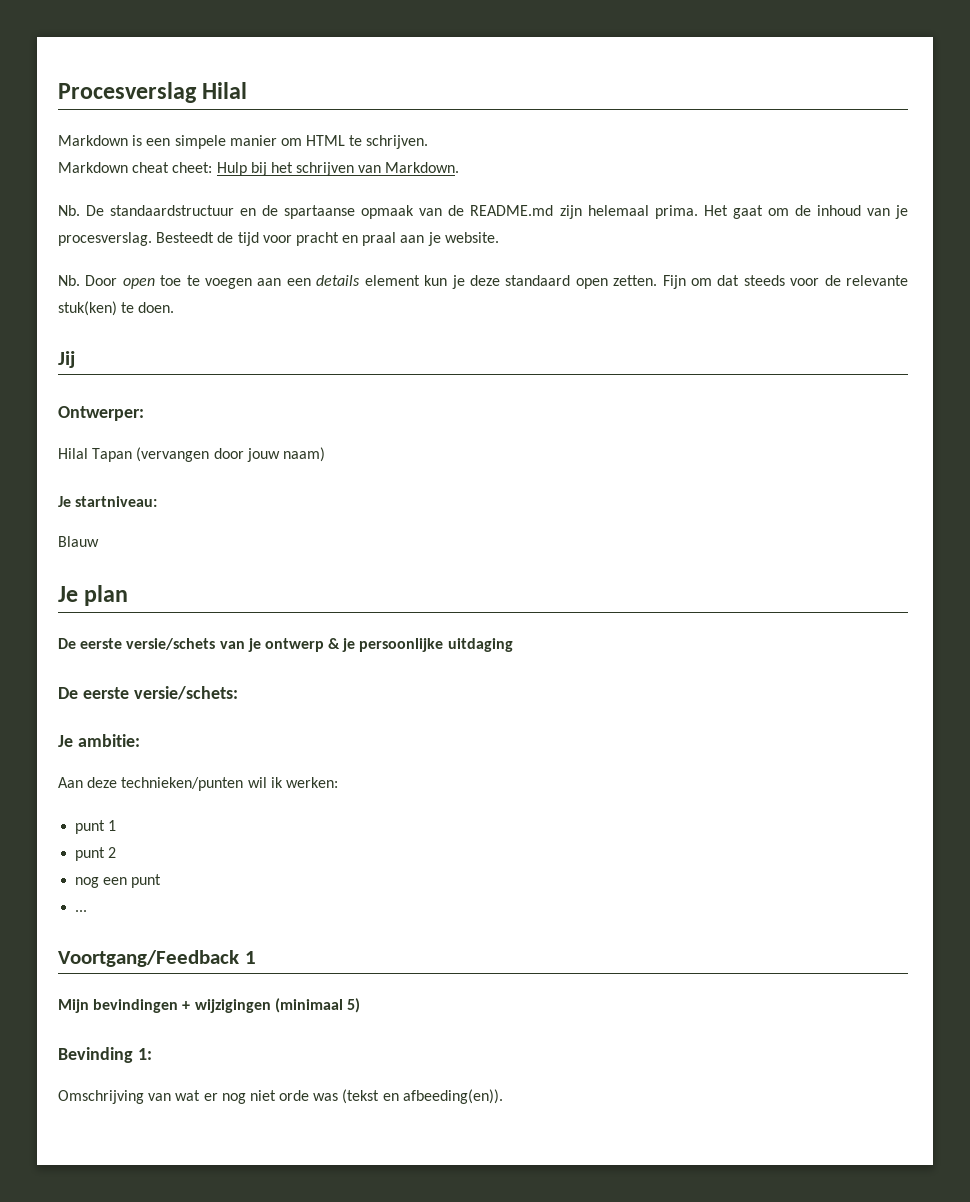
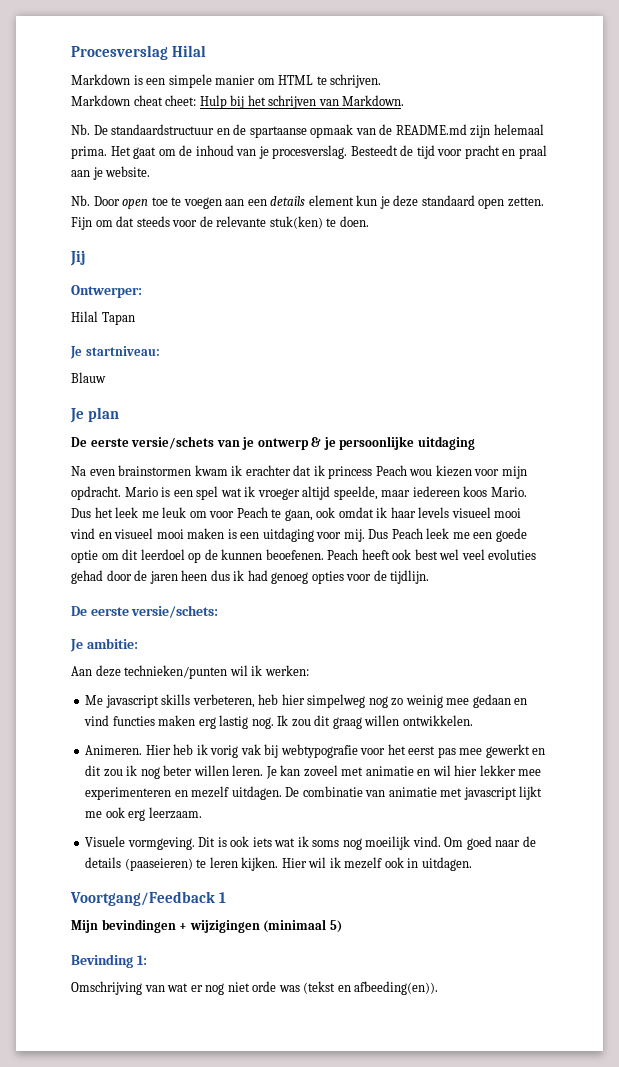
[136,447,325,462] (vervangen door jouw naam) -> (135, 318) none
(513, 645) none -> [71,465,527,479] [71,486,527,500] [71,507,522,521] [70,528,527,542] [71,549,537,563] [71,570,430,584] // Na even brainstormen kwam ik erachter dat ik princess Peach wou kiezen voor mijn opdracht. Mario is een spel wat ik vroeger altijd speelde, maar iedereen koos Mario. Dus het leek me leuk om voor Peach te gaan, ook omdat ik haar levels visueel mooi vind en visueel mooi maken is een uitdaging voor mij. Dus Peach leek me een goede optie om dit leerdoel op de kunnen beoefenen. Peach heeft ook best wel veel evoluties gehad door de jaren heen dus ik had genoeg opties voor de tijdlijn.
[75,820,117,834] [75,847,117,861] [75,874,162,888] [75,910,88,912] punt 1 // punt 2 // nog een punt // ... -> [85,694,528,708] [84,715,473,729] [85,744,546,758] [85,765,542,779] [85,786,543,800] [85,807,202,821] [85,836,536,850] [85,857,472,871] Me javascript skills verbeteren, heb hier simpelweg nog zo weinig mee gedaan en vind functies maken erg lastig nog. Ik zou dit graag willen ontwikkelen. // Animeren. Hier heb ik vorig vak bij webtypografie voor het eerst pas mee gewerkt en dit zou ik nog beter willen leren. Je kan zoveel met animatie en wil hier lekker mee experimenteren en mezelf uitdagen. De combinatie van animatie met javascript lijkt me ook erg leerzaam. // Visuele vormgeving. Dit is ook iets wat ik soms nog moeilijk vind. Om goed naar de details (paaseieren) te leren kijken. Hier wil ik mezelf ook in uitdagen.

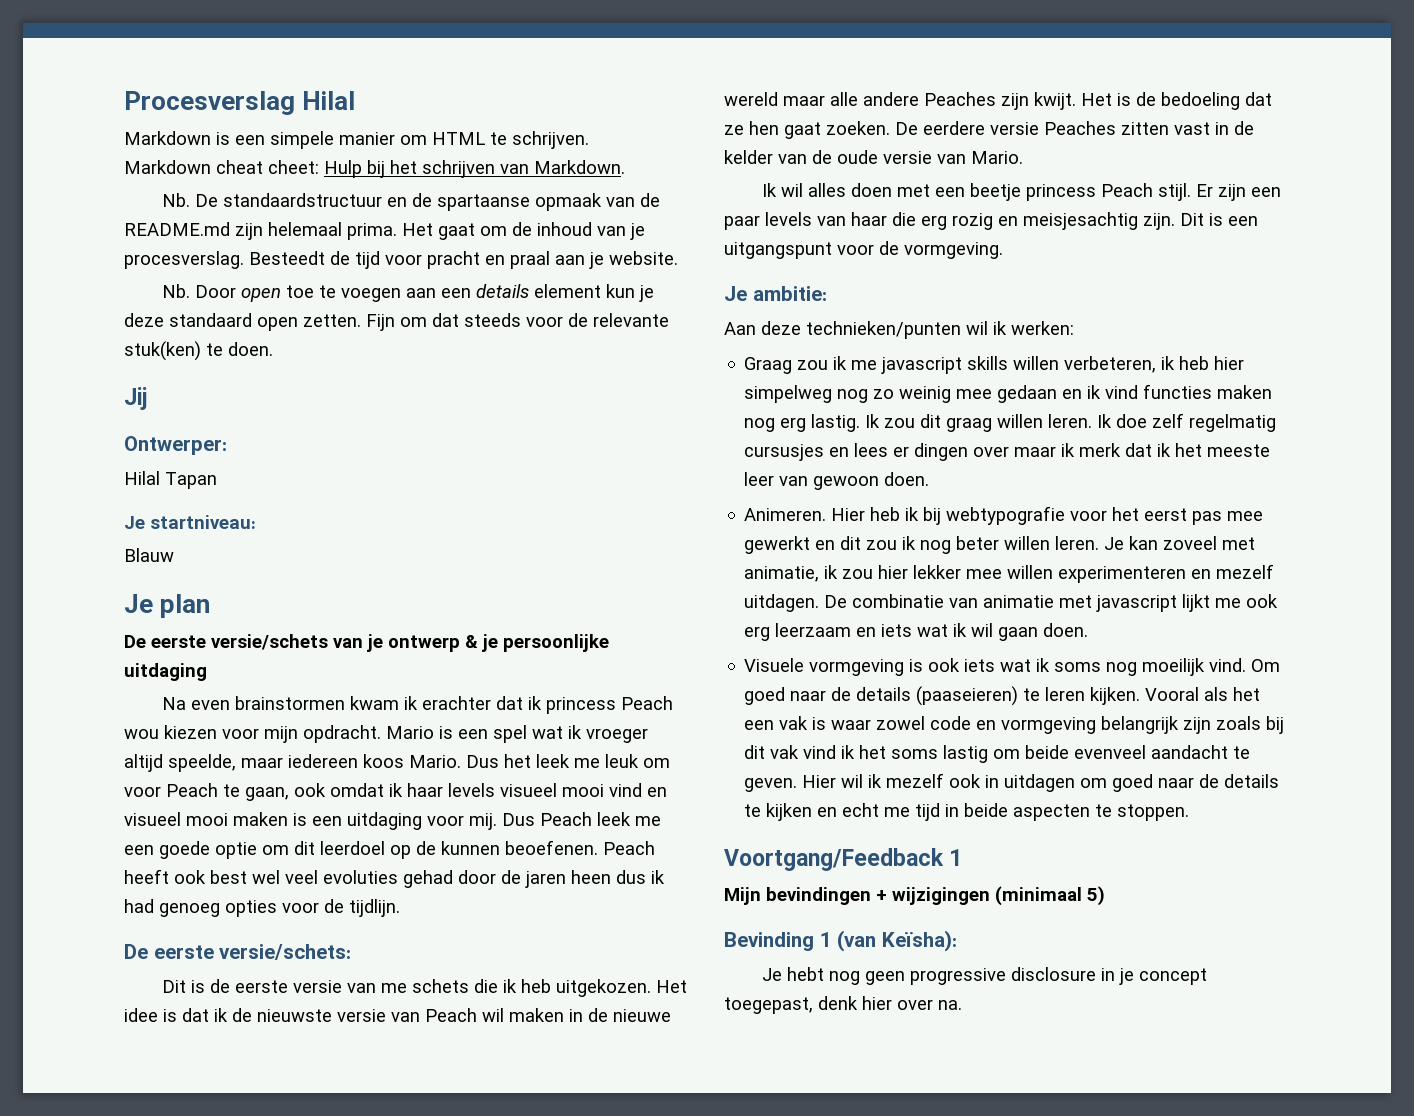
(219, 611) none -> [161,979,687,997] [124,1008,671,1022] [724,92,1272,110] [724,121,1254,139] [724,150,1023,164] [761,183,1281,201] [724,212,1258,230] [724,241,1003,259] // Dit is de eerste versie van me schets die ik heb uitgekozen. Het idee is dat ik de nieuwste versie van Peach wil maken in de nieuwe wereld maar alle andere Peaches zijn kwijt. Het is de bedoeling dat ze hen gaat zoeken. De eerdere versie Peaches zitten vast in de kelder van de oude versie van Mario. // Ik wil alles doen met een beetje princess Peach stijl. Er zijn een paar levels van haar die erg rozig en meisjesachtig zijn. Dit is een uitgangspunt voor de vormgeving.
[85,694,255,708] Me javascript skills verbeteren, -> [744,356,1176,374] Graag zou ik me javascript skills willen verbeteren, ik
(528, 701) none -> [1087,385,1102,399] ik
[198,715,274,729] erg lastig nog. -> [744,414,861,432] nog erg lastig.
[402,715,473,726] ontwikkelen. -> [1048,413,1277,432] [744,443,1271,461] [744,472,930,490] leren. Ik doe zelf regelmatig cursusjes en lees er dingen over maar ik merk dat ik het meeste leer van gewoon doen.
[210,744,261,758] vorig vak -> (920, 514) none
[365,765,451,776] animatie en wil -> [744,565,874,582] animatie, ik zou
(542, 772) none -> [1007,565,1054,579] willen
[148,807,202,819] leerzaam. -> [775,623,1089,641] leerzaam en iets wat ik wil gaan doen.
[127,837,216,850] vormgeving. Dit -> [809,659,905,676] vormgeving
(279, 864) none -> [1145,687,1261,701] [744,716,1285,734] [744,745,1251,763] [744,778,798,792] Vooral als het een vak is waar zowel code en vormgeving belangrijk zijn zoals bij dit vak vind ik het soms lastig om beide evenveel aandacht te geven.
[421,857,472,871] uitdagen. -> [1004,774,1280,792] [744,803,1190,821] uitdagen om goed naar de details te kijken en echt me tijd in beide aspecten te stoppen.
[136,955,147,965] [71,981,439,995] 1: // Omschrijving van wat er nog niet orde was (tekst en afbeeding(en)). -> [819,930,957,952] [761,967,1207,985] [724,996,962,1014] 1 (van Keïsha): // Je hebt nog geen progressive disclosure in je concept toegepast, denk hier over na.

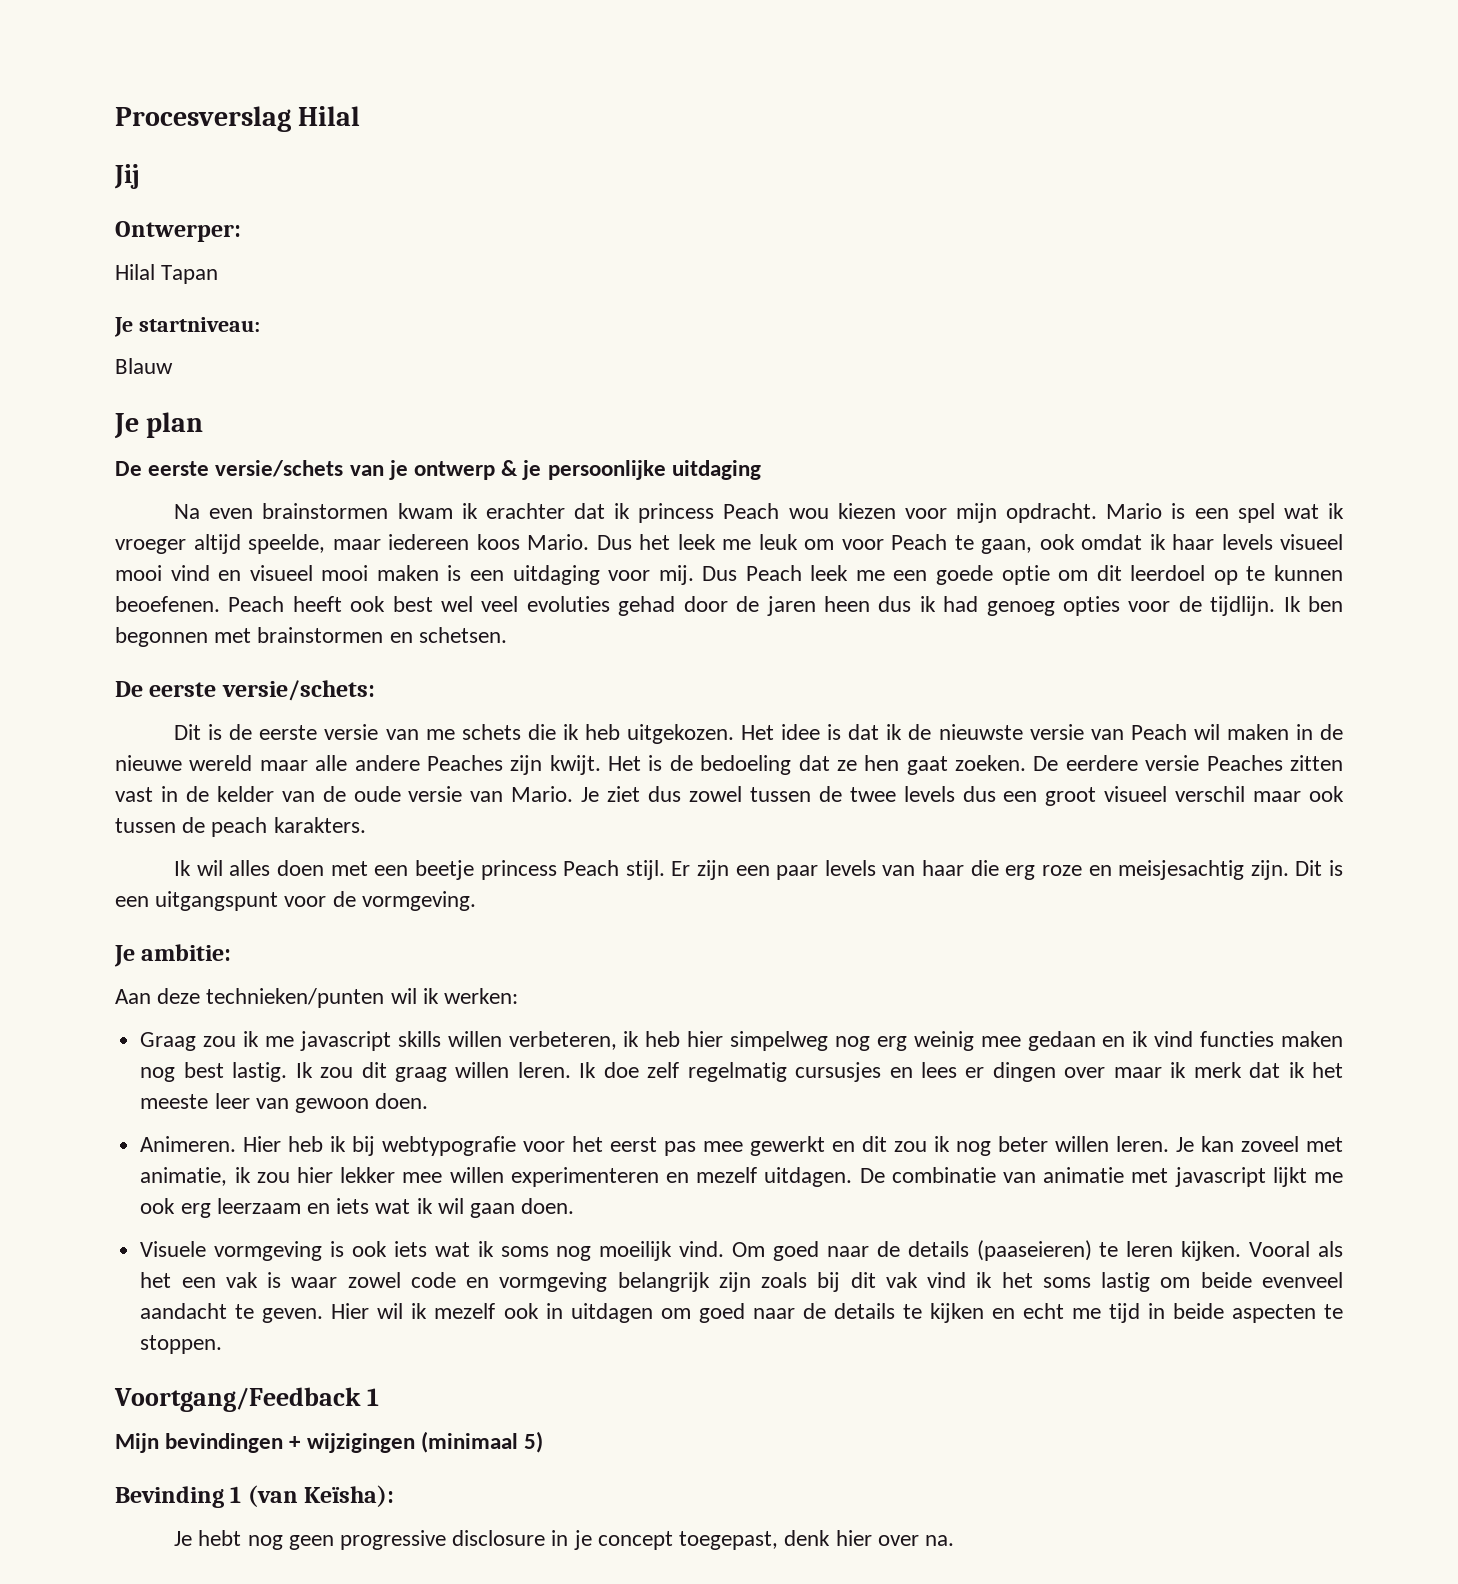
[124,131,589,149] [124,160,625,178] [161,193,660,211] [124,222,645,240] [124,251,678,269] [161,284,654,302] [124,313,669,331] [124,341,273,361] // Markdown is een simpele manier om HTML te schrijven. // Markdown cheat cheet: Hulp bij het schrijven van Markdown. // Nb. De standaardstructuur en de spartaanse opmaak van de README.md zijn helemaal prima. Het gaat om de inhoud van je procesverslag. Besteedt de tijd voor pracht en praal aan je website. // Nb. Door open toe te voegen aan een details element kun je deze standaard open zetten. Fijn om dat steeds voor de relevante stuk(ken) te doen. -> (361, 116) none
[416,841,436,855] de -> [1246,566,1266,581] te
(400, 908) none -> [1283,596,1343,612] [115,627,507,647] Ik ben begonnen met brainstormen en schetsen.
(1023, 157) none -> [581,786,1344,806] [115,817,366,837] Je ziet dus zowel tussen de twee levels dus een groot visueel verschil maar ook tussen de peach karakters.
[952,213,993,230] rozig -> [1041,865,1082,876] roze
[873,389,895,399] zo -> [876,1036,907,1051] erg
[780,417,807,432] erg -> [183,1062,224,1078] best

